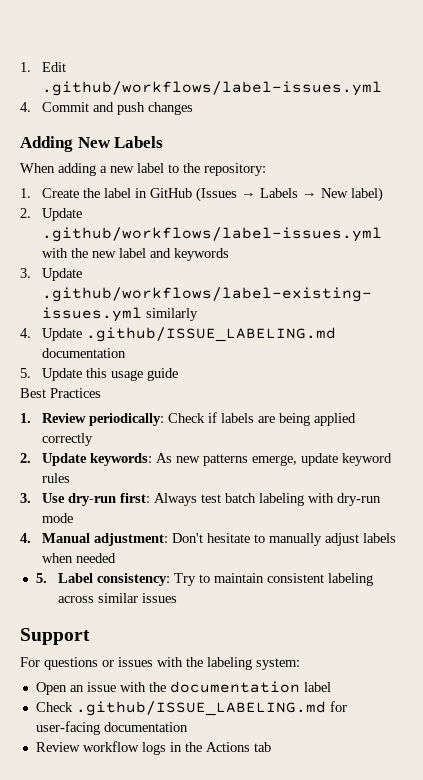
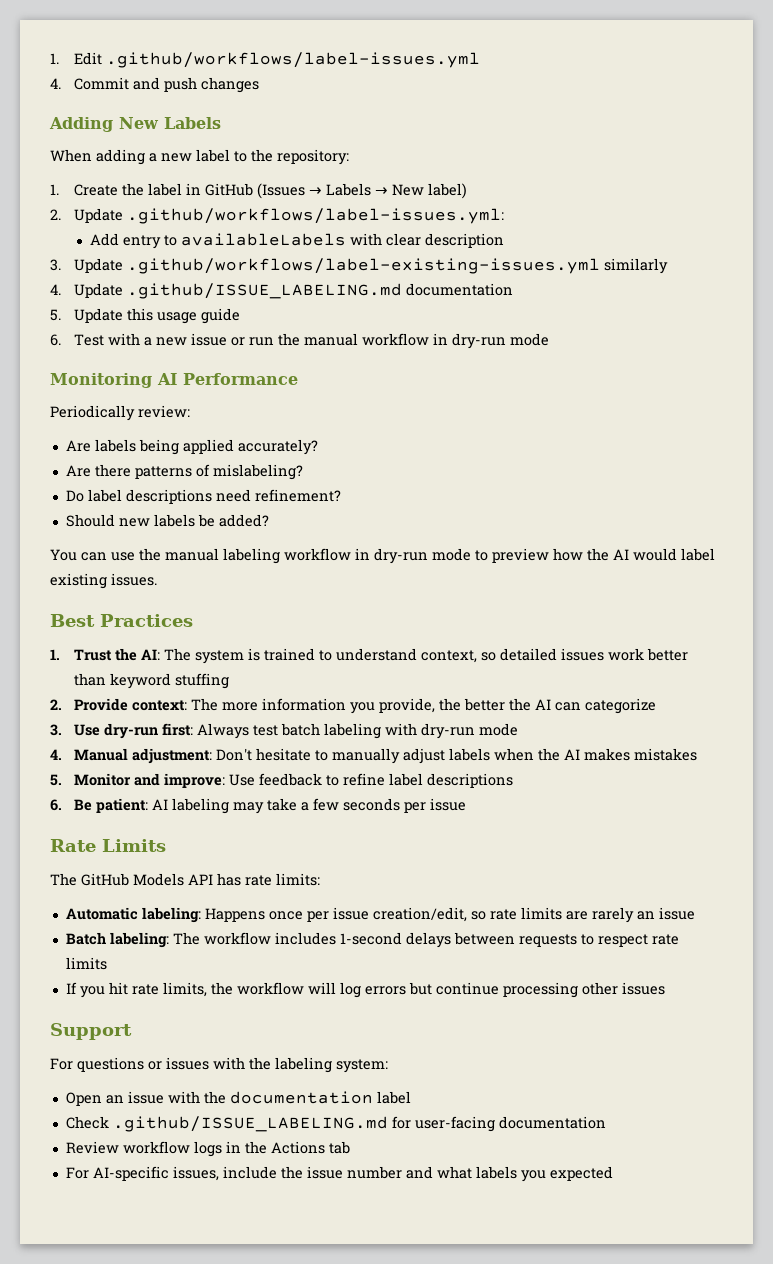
[42,227,383,242] [42,248,230,261] .github/workflows/label-issues.yml with the new label and keywords -> [126,208,504,224] [89,233,504,249] .github/workflows/label-issues.yml: // Add entry to availableLabels with clear description
[20,388,101,398] [20,412,357,426] [42,433,94,446] [20,453,393,466] [42,473,71,483] Best Practices // 1. Review periodically: Check if labels are being applied correctly // 2. Update keywords: As new patterns emerge, update keyword rules -> [50,333,549,349] [50,373,298,388] [50,405,190,421] [65,439,318,455] [65,464,303,480] [65,489,341,504] [65,514,269,527] [50,548,715,564] [50,573,157,589] [50,614,193,627] [50,648,688,664] [73,673,229,689] [50,698,656,714] 6. Test with a new issue or run the manual workflow in dry-run mode // Monitoring AI Performance // Periodically review: // Are labels being applied accurately? // Are there patterns of mislabeling? // Do label descriptions need refinement? // Should new labels be added? // You can use the manual labeling workflow in dry-run mode to preview how the AI would label existing issues. // Best Practices // 1. Trust the AI: The system is trained to understand context, so detailed issues work better than keyword stuffing // 2. Provide context: The more information you provide, the better the AI can categorize
[76,553,117,563] [35,573,374,586] [58,593,139,603] needed // 5. Label consistency: Try to maintain consistent labeling across similar -> [537,748,697,761] [50,773,513,788] [50,798,466,814] [50,839,166,852] [50,873,320,886] [65,907,695,923] [65,932,679,948] [65,957,107,970] [65,982,618,998] the AI makes mistakes // 5. Monitor and improve: Use feedback to refine label descriptions // 6. Be patient: AI labeling may take a few seconds per issue // Rate Limits // The GitHub Models API has rate limits: // Automatic labeling: Happens once per issue creation/edit, so rate limits are rarely an issue // Batch labeling: The workflow includes 1-second delays between requests to respect rate limits // If you hit rate limits, the workflow will log errors but continue processing other
(271, 747) none -> [65,1166,613,1182] // For AI-specific issues, include the issue number and what labels you expected

